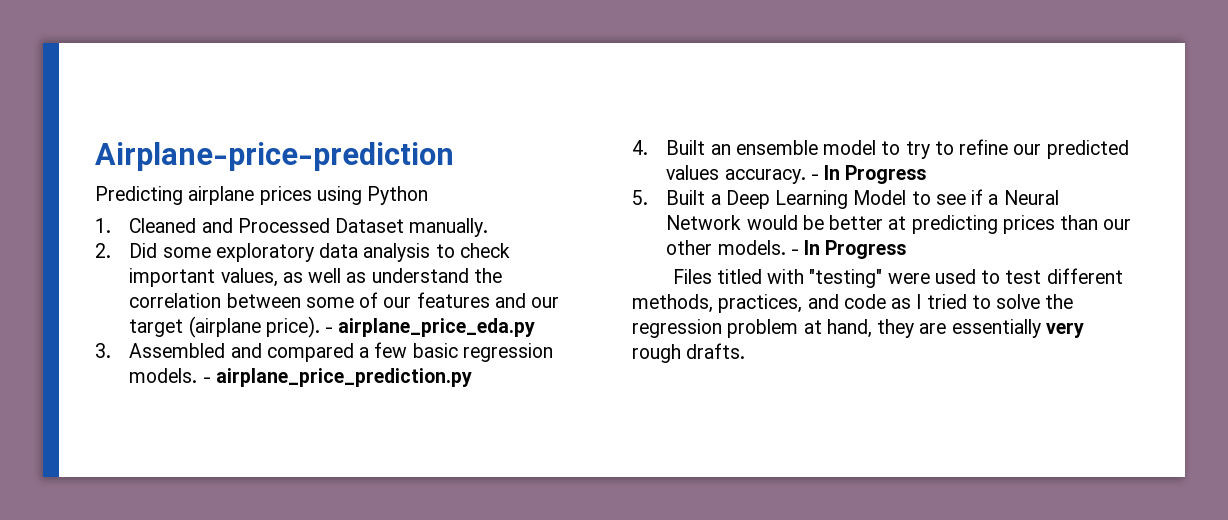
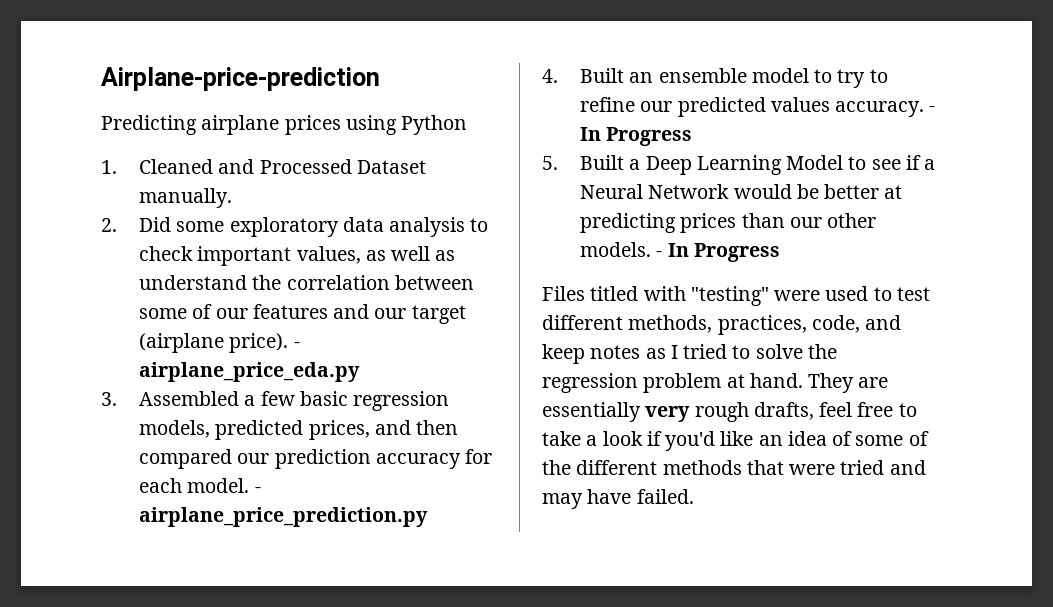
[230,343,354,362] and compared -> (239, 398) none
[129,368,198,383] models. -> [138,420,459,440] [138,449,493,469] [138,478,250,493] models, predicted prices, and then compared our prediction accuracy for each model.
[807,294,886,309] and code -> [811,315,902,333] [542,344,641,364] code, and keep notes
[826,319,915,338] hand, they -> [749,373,855,393] hand. They
[686,343,746,359] drafts. -> [753,402,917,420] [542,431,929,451] [542,460,926,475] [542,489,694,509] drafts, feel free to take a look if you'd like an idea of some of the different methods that were tried and may have failed.

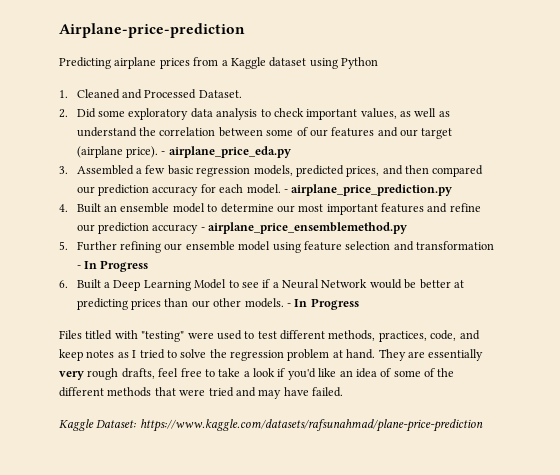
(341, 125) none -> [193,57,307,69] from a Kaggle dataset
[356,160,426,174] [138,188,232,208] Dataset manually. -> [198,90,242,98] Dataset.
[837,69,888,88] [579,97,936,117] [579,127,693,146] [542,156,558,170] try to refine our predicted values accuracy. - In Progress // 5. -> [220,203,481,215] [76,222,408,234] [59,241,495,253] [76,260,149,272] [59,280,68,288] determine our most important features and refine our prediction accuracy - airplane_price_ensemblemethod.py // 5. Further refining our ensemble model using feature selection and transformation - In Progress // 6.
(694, 496) none -> [59,419,483,432] // Kaggle Dataset: https://www.kaggle.com/datasets/rafsunahmad/plane-price-prediction

